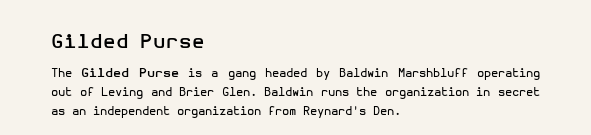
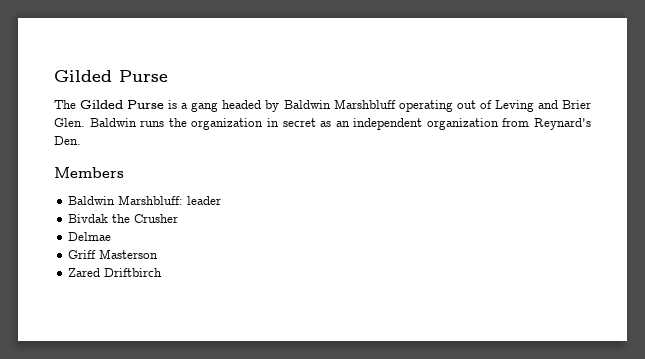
(401, 110) none -> [54,167,124,178] [68,195,222,205] [68,214,179,223] [68,232,112,241] [68,249,159,259] [68,268,163,277] // Members // Baldwin Marshbluff: leader // Bivdak the Crusher // Delmae // Griff Masterson // Zared Driftbirch

